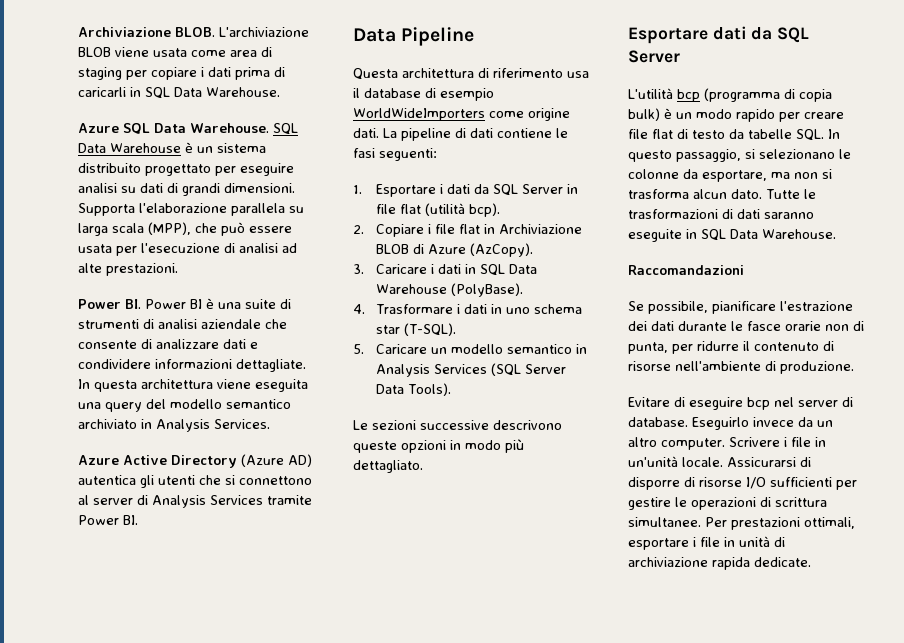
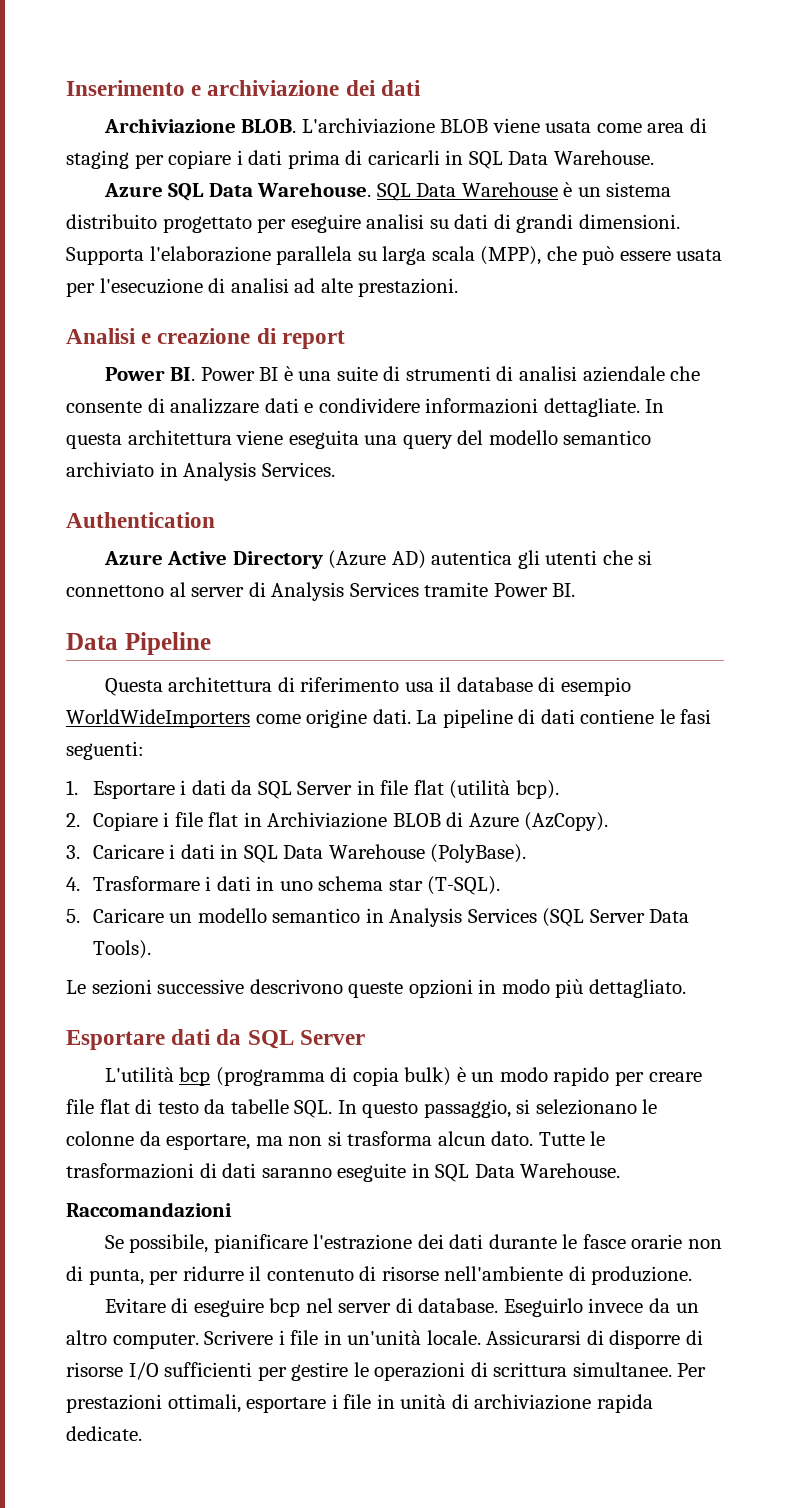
(78, 32) none -> [66,80,421,96] Inserimento e archiviazione dei dati //
(178, 269) none -> [66,328,345,349] // Analisi e creazione di report
(270, 424) none -> [66,512,215,528] // Authentication

